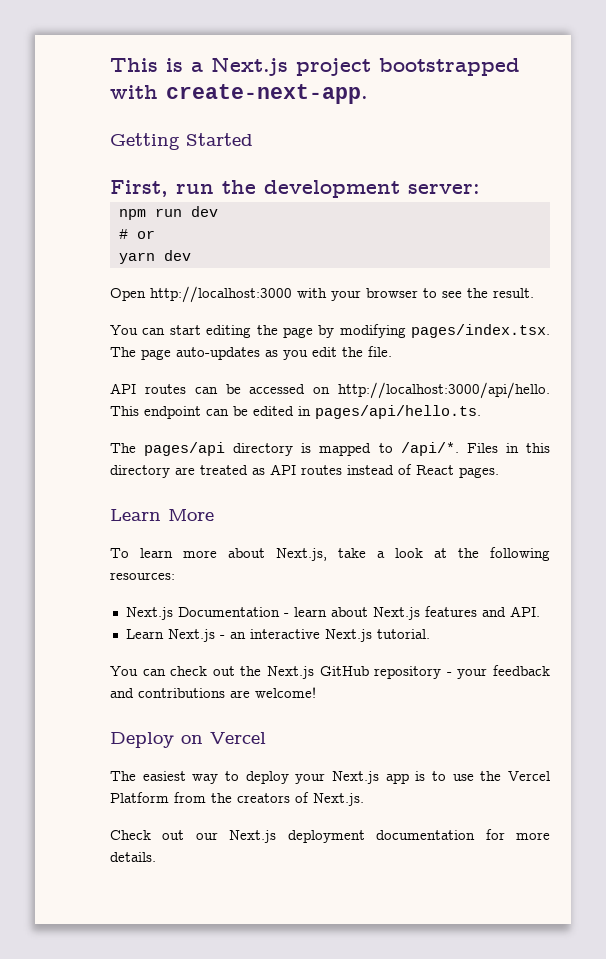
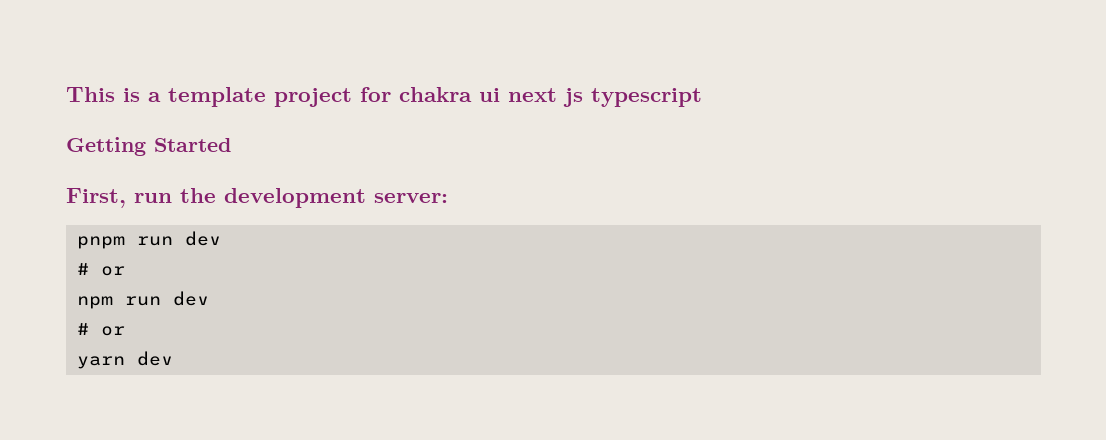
[211,57,520,76] [110,84,368,104] Next.js project bootstrapped with create-next-app. -> [168,87,702,107] template project for chakra ui next js typescript
(480, 189) none -> [76,231,221,249] [76,263,125,276] // pnpm run dev // # or
[110,286,534,303] [110,324,550,338] [110,346,392,360] [110,382,550,399] [110,405,481,419] [110,442,550,456] [110,464,499,478] [110,509,214,521] [110,547,550,561] [110,572,175,580] [125,606,540,620] [125,629,430,642] [110,665,551,679] [110,687,316,698] [110,732,266,748] [110,771,551,784] [110,792,364,806] [110,829,550,843] [110,852,156,862] // Open http://localhost:3000 with your browser to see the result. // You can start editing the page by modifying pages/index.tsx. The page auto-updates as you edit the file. // API routes can be accessed on http://localhost:3000/api/hello. This endpoint can be edited in pages/api/hello.ts. // The pages/api directory is mapped to /api/*. Files in this directory are treated as API routes instead of React pages. // Learn More // To learn more about Next.js, take a look at the following resources: // Next.js Documentation - learn about Next.js features and API. // Learn Next.js - an interactive Next.js tutorial. // You can check out the Next.js GitHub repository - your feedback and contributions are welcome! // Deploy on Vercel // The easiest way to deploy your Next.js app is to use the Vercel Platform from the creators of Next.js. // Check out our Next.js deployment documentation for more details. -> (173, 358) none

